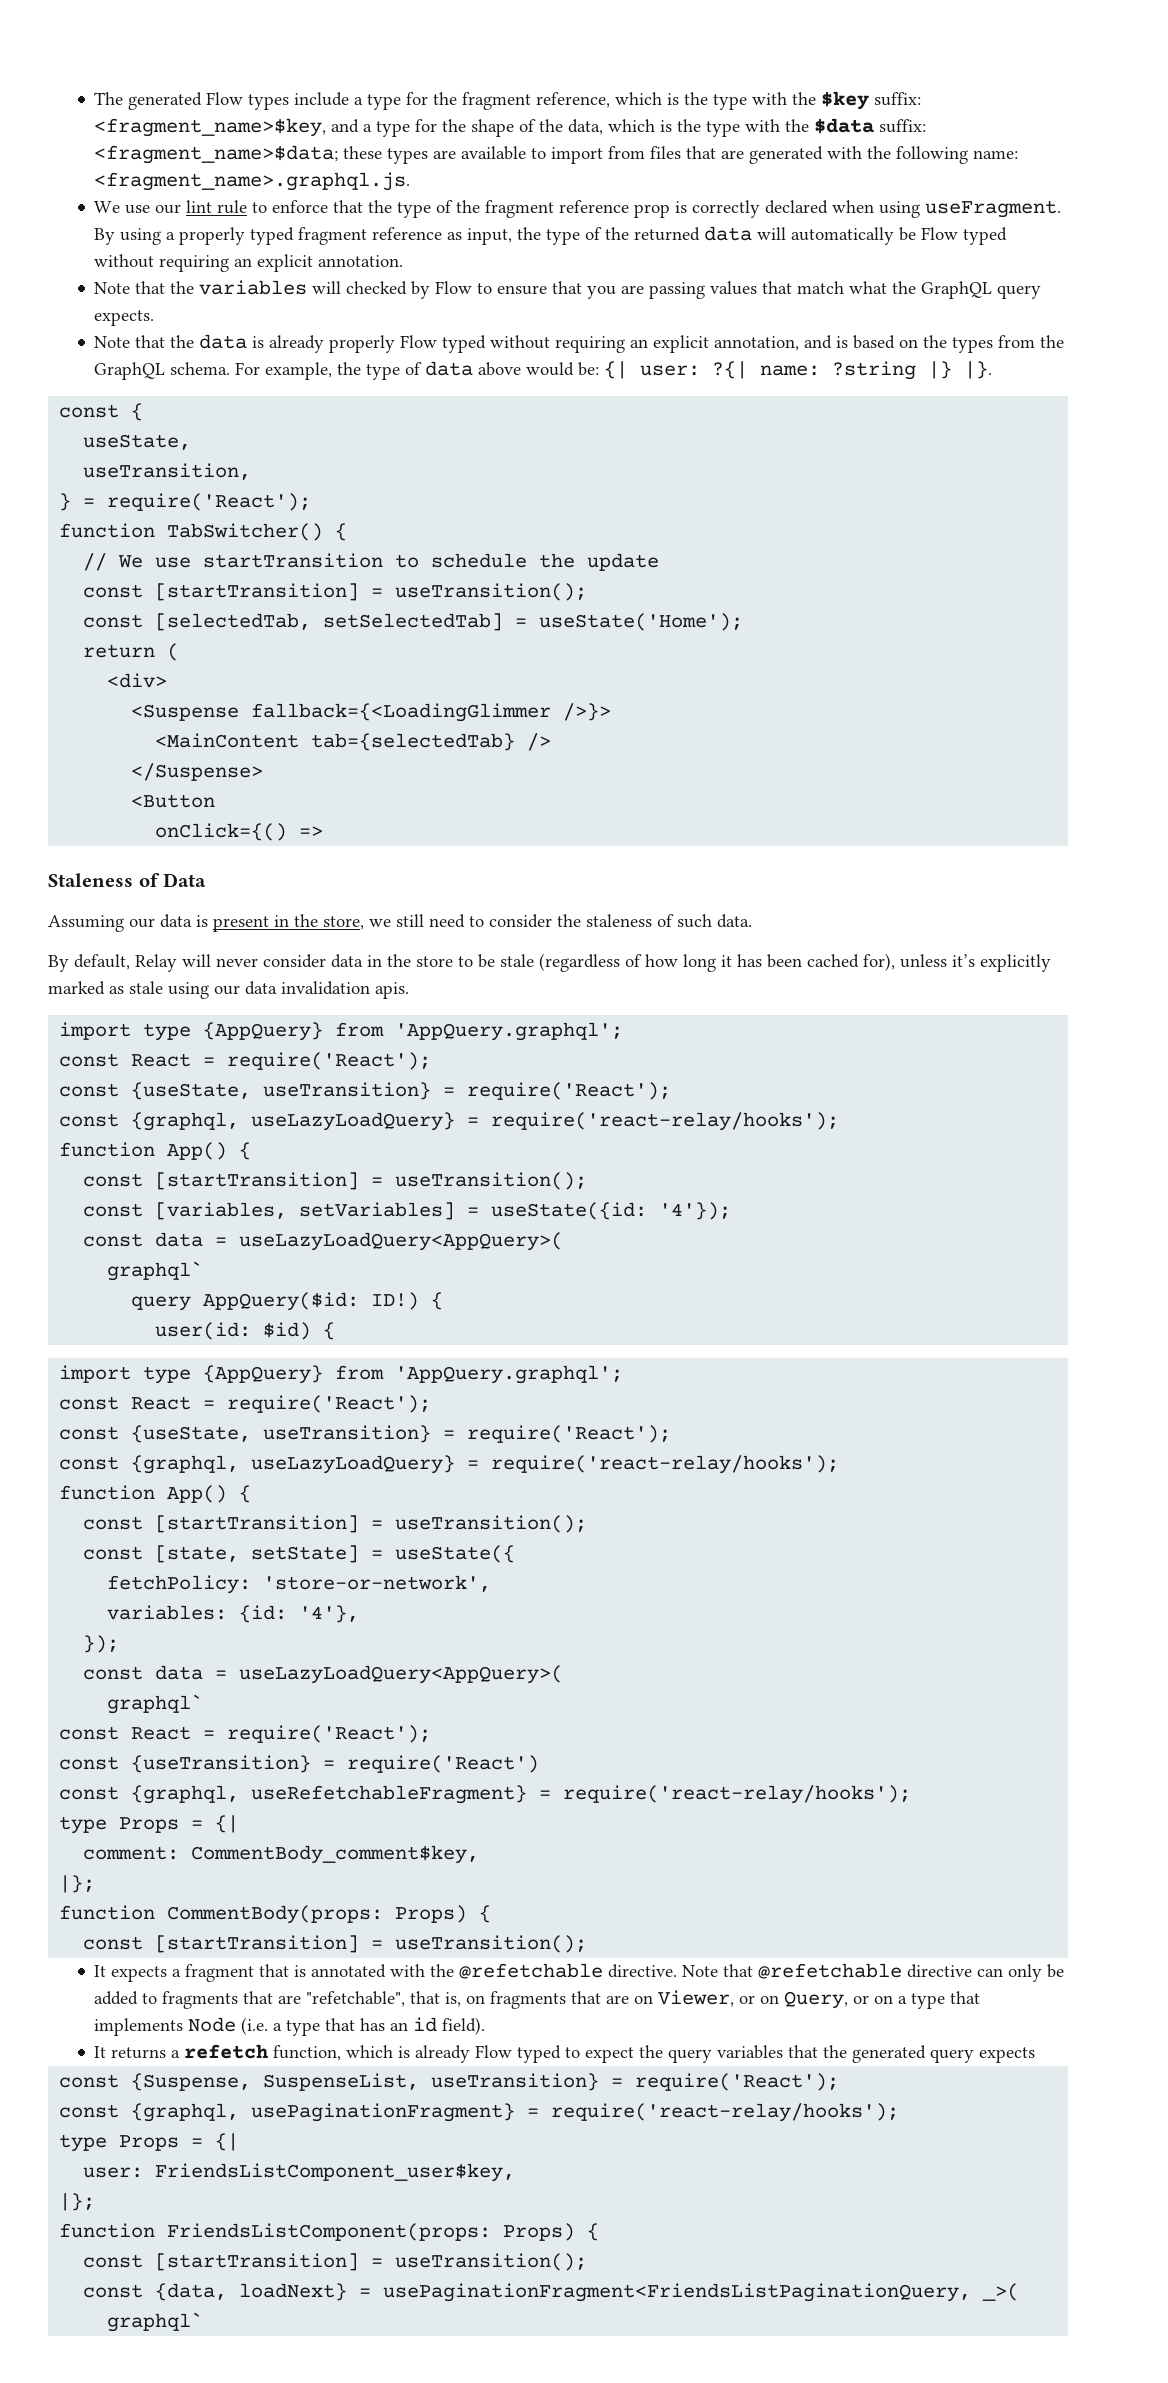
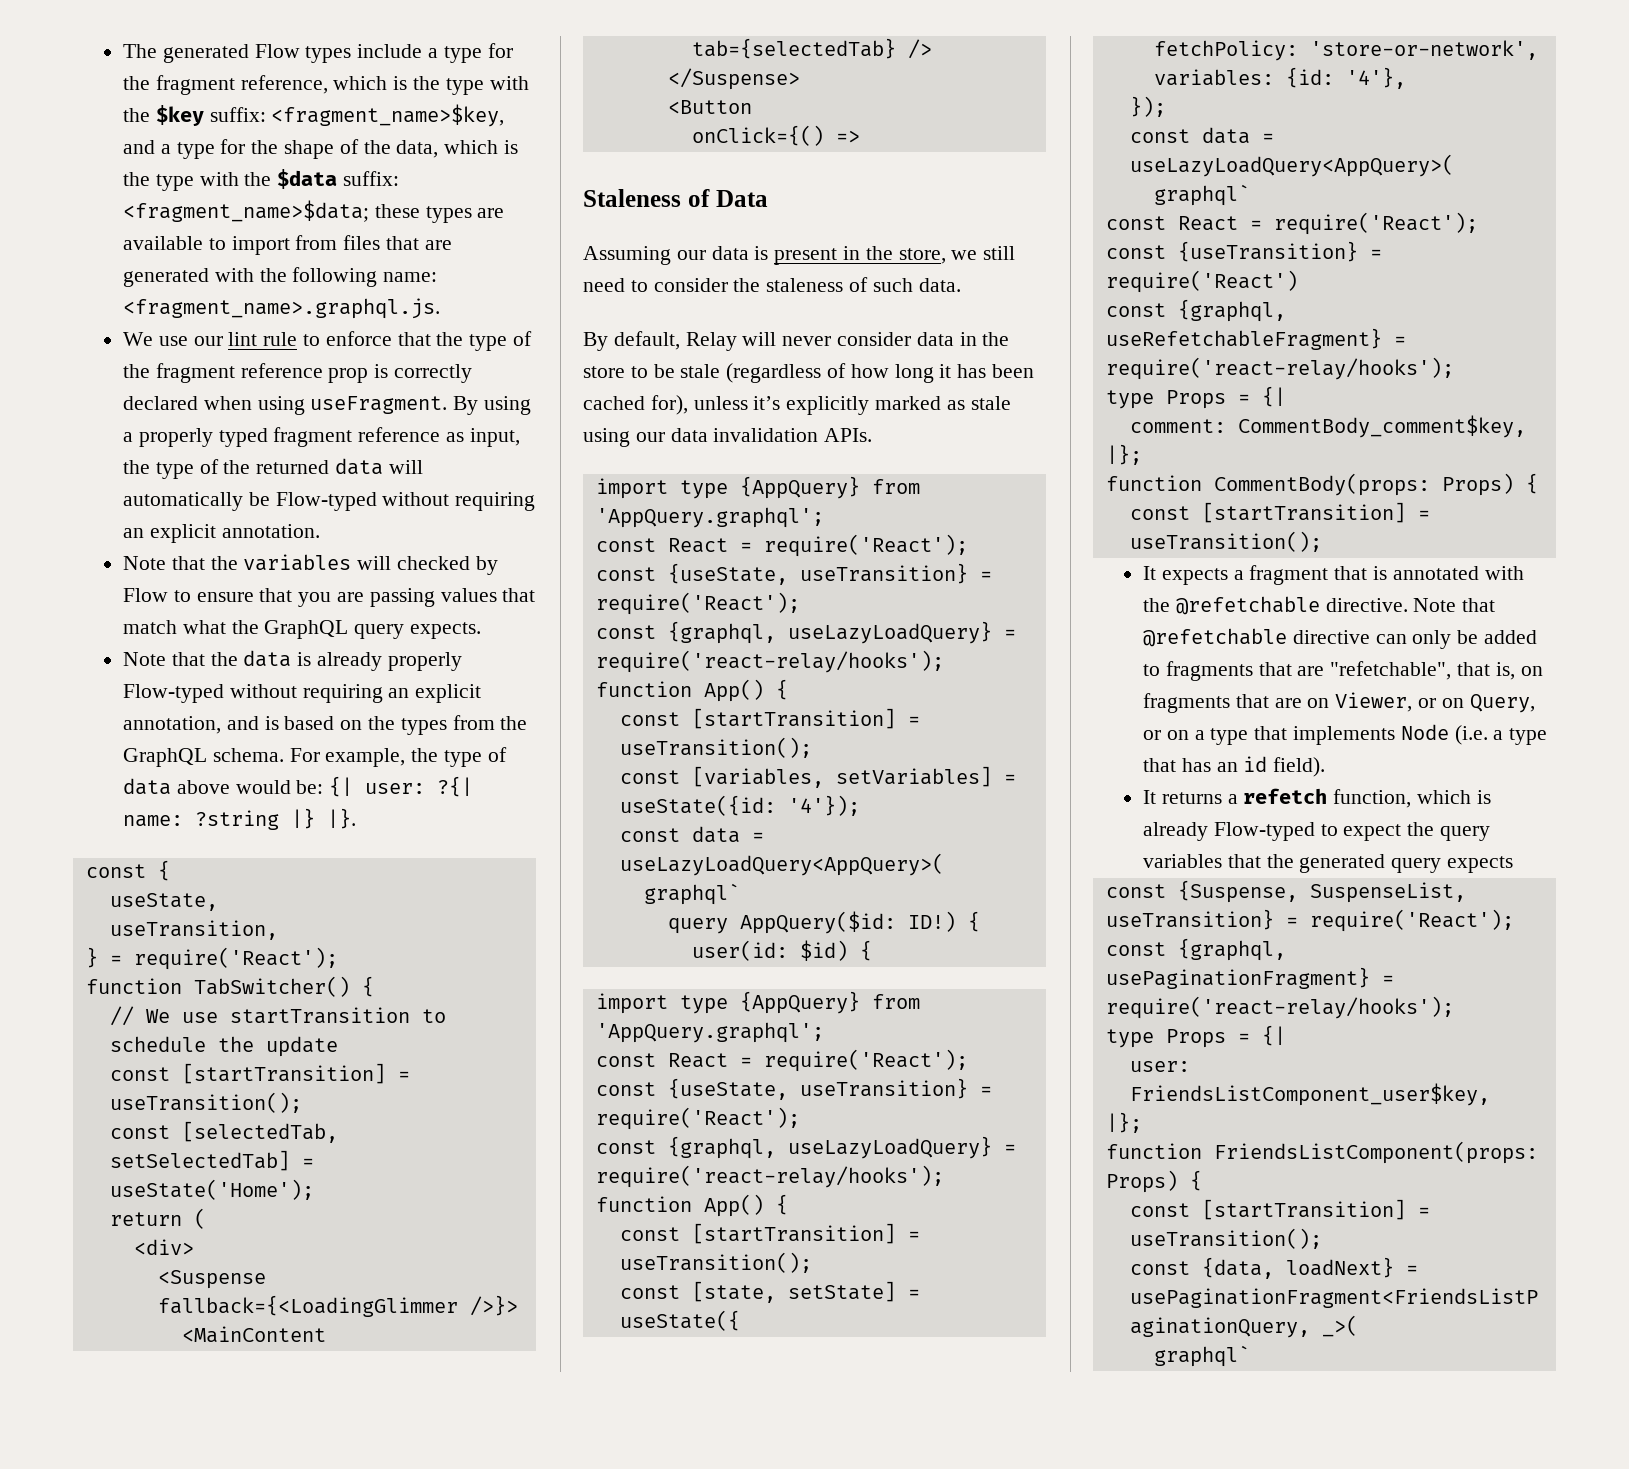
[921,227,1008,245] Flow typed -> [275,492,377,511] Flow-typed
[400,335,487,353] Flow typed -> [122,684,224,703] Flow-typed
[375,982,409,999] apis. -> [824,428,873,442] APIs.
[475,2045,562,2063] Flow typed -> [1213,822,1315,841] Flow-typed

